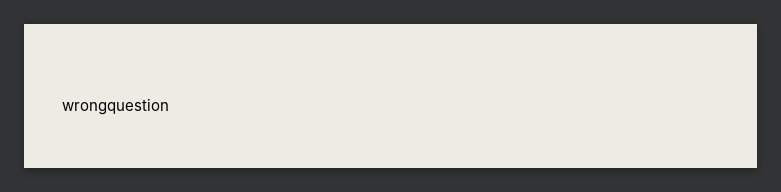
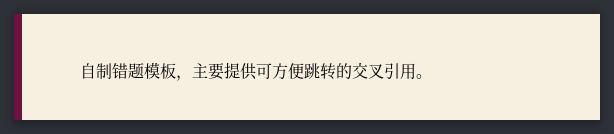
[62,98,169,115] wrongquestion -> [79,62,432,81] 自制错题模板，主要提供可方便跳转的交叉引用。

